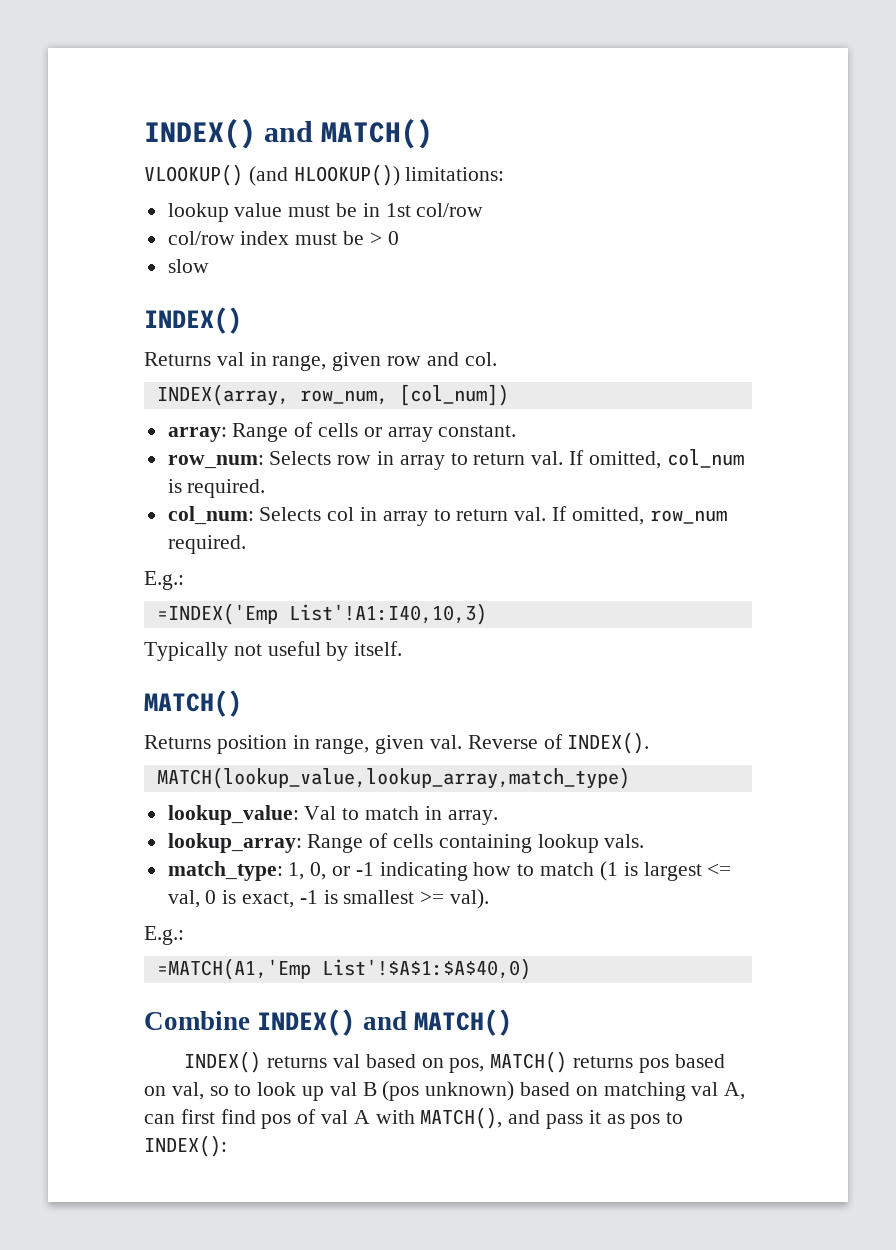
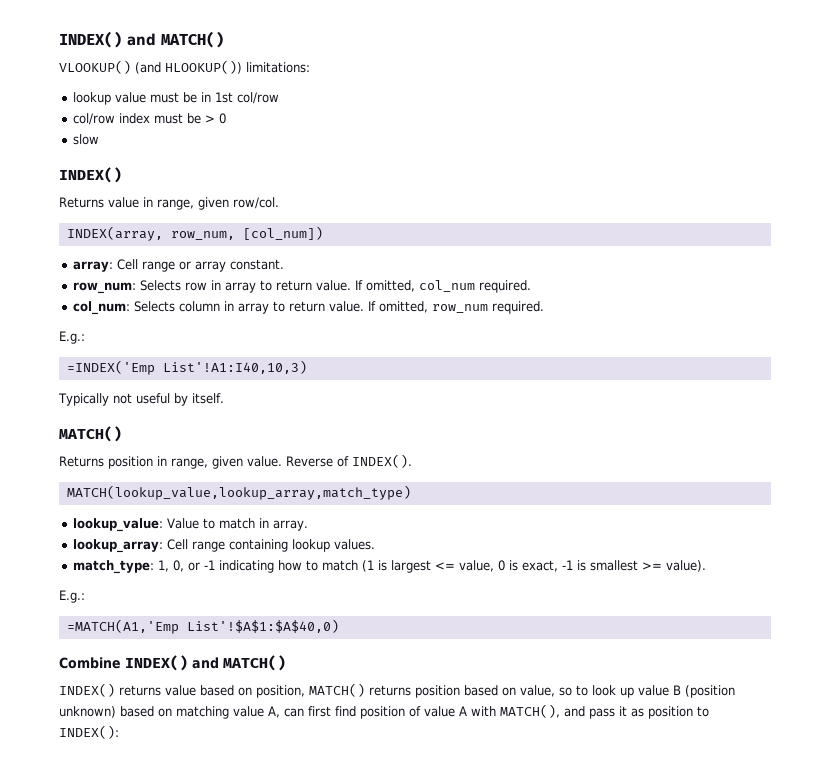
[216,352,497,371] val in range, given row and col. -> [108,197,279,210] value in range, given row/col.
[232,422,359,442] Range of cells -> [116,259,175,272] Cell range
[531,451,564,465] val. -> [315,280,351,291] value.
[167,479,182,493] is -> (475, 286) none
[327,507,547,526] col in array to return val. -> [178,301,364,314] column in array to return value.
[430,735,463,749] val. -> [247,456,282,467] value.
[304,806,337,820] Val -> [166,518,199,529] Value
[307,833,434,853] Range of cells -> [166,539,225,552] Cell range
[604,834,645,848] vals. -> [333,539,375,550] values.
[167,890,200,908] val, -> [458,560,494,572] value,
[450,889,490,909] val). -> [665,560,706,572] value).
[332,1054,485,1073] val based on pos, -> [165,685,305,698] value based on position,
[638,1054,725,1073] [144,1082,204,1100] pos based on val, -> [415,685,555,698] position based on value,
[329,1081,420,1101] val B (pos -> [638,685,735,698] value B (position
[691,1082,719,1096] val -> [233,706,264,717] value
[261,1109,349,1129] pos of val -> [360,706,455,719] position of value
[630,1114,661,1129] pos -> [648,706,693,719] position

